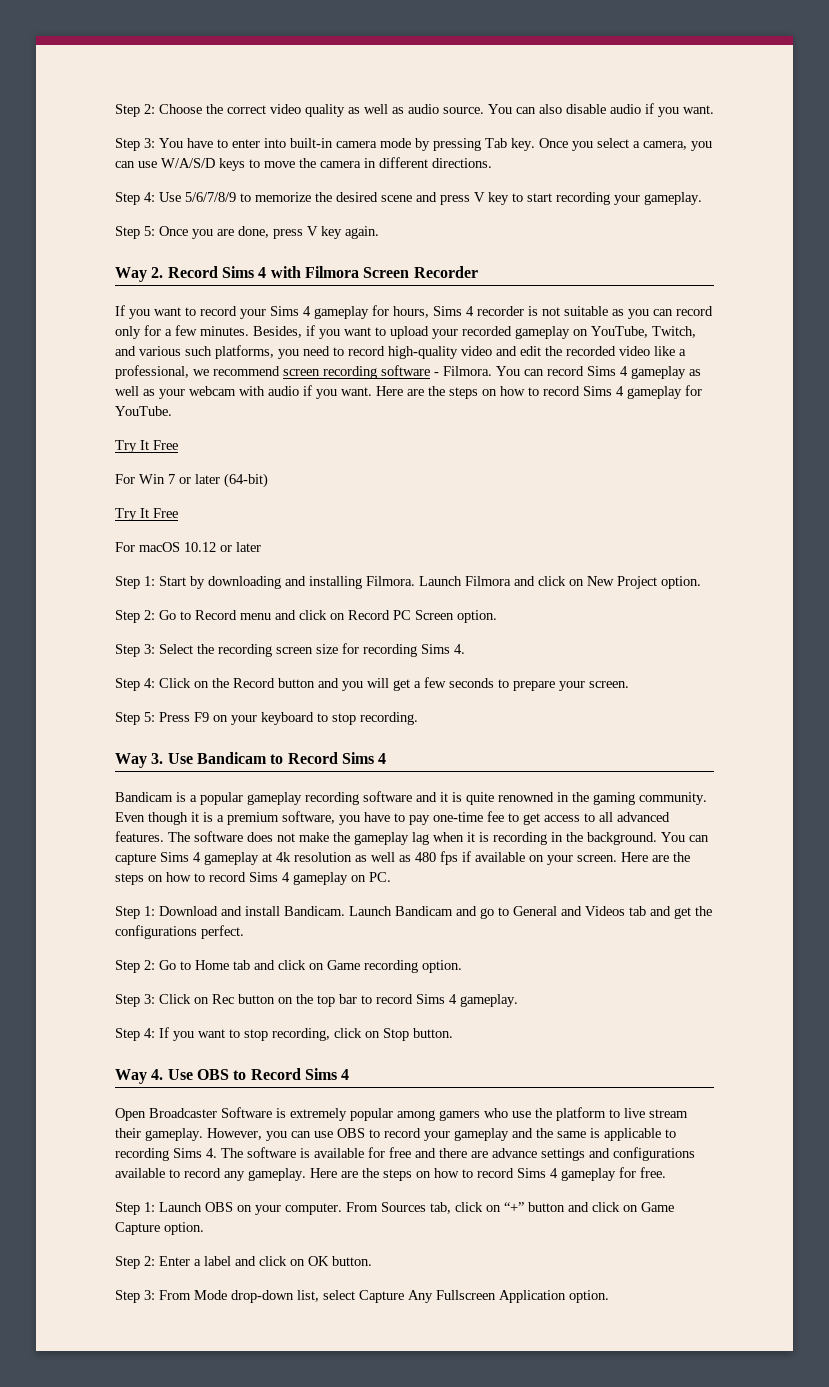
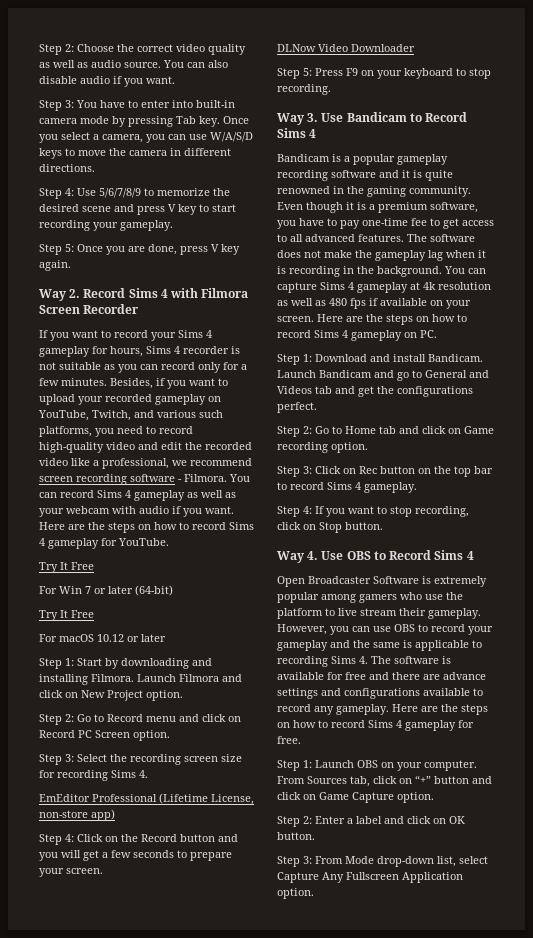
(465, 649) none -> [39,793,254,805] [39,809,115,821] // EmEditor Professional (Lifetime License, non-store app)
(629, 684) none -> [277,44,415,52] // DLNow Video Downloader

